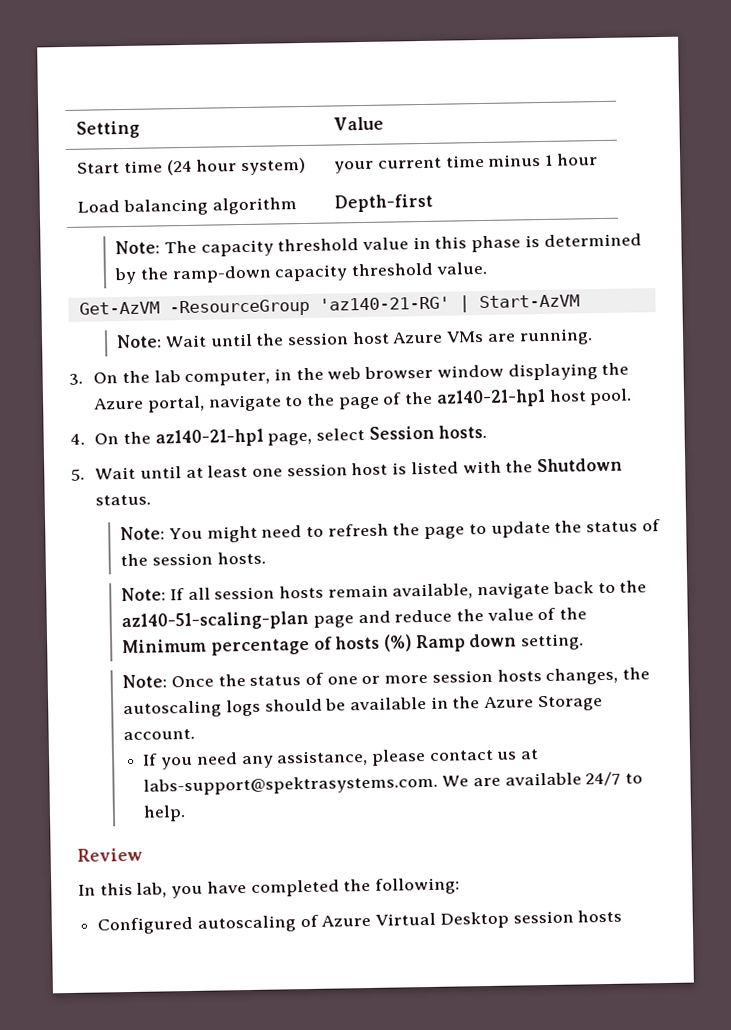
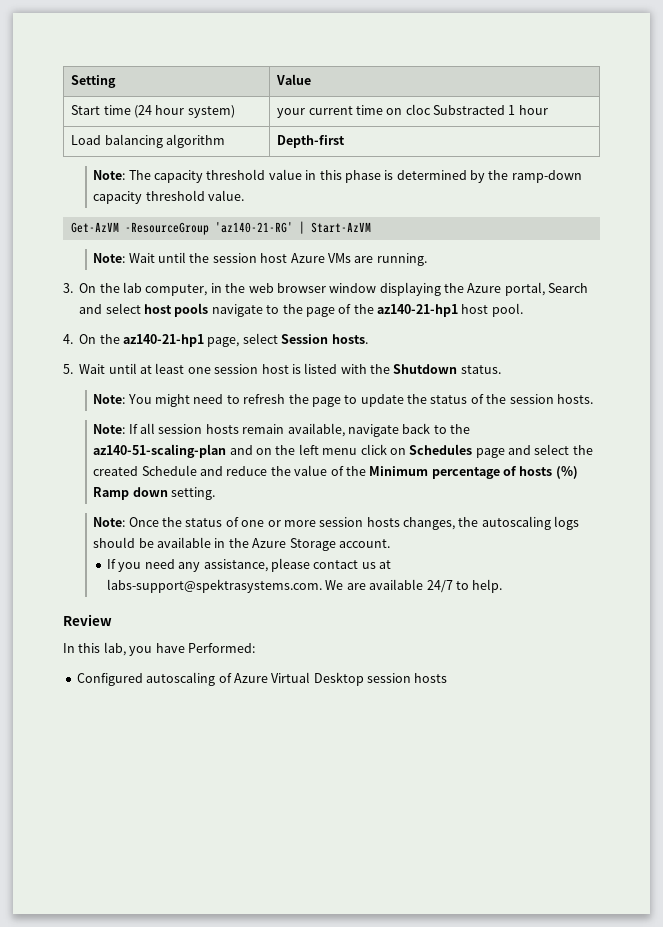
[487,154,542,167] minus -> [386,104,505,115] on cloc Substracted
(205, 404) none -> [548,283,589,293] [79,303,209,317] Search and select host pools
[312,615,354,628] page -> [229,444,593,458] [93,465,197,476] and on the left menu click on Schedules page and select the created Schedule
[250,877,461,897] completed the following: -> [187,643,255,653] Performed:

